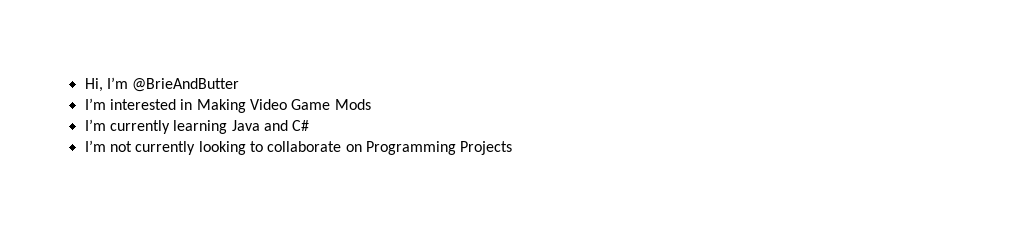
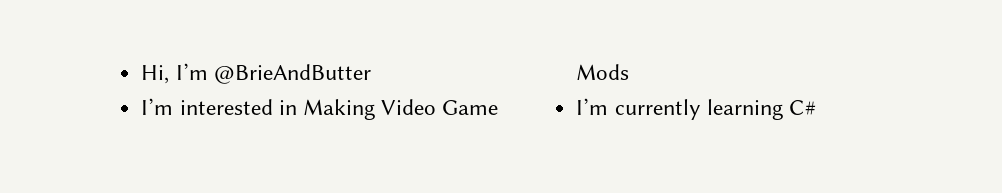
[231,120,288,131] Java and -> (783, 109) none
[84,140,513,155] // I’m not currently looking to collaborate on Programming Projects -> (816, 107) none

